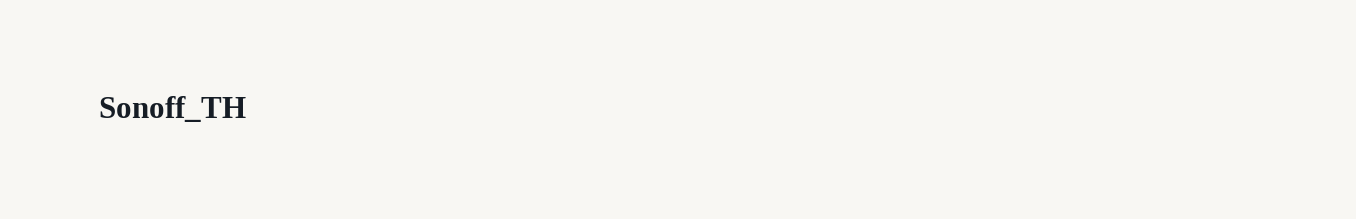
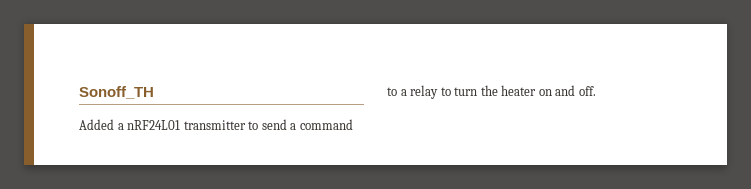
(246, 109) none -> [79,119,353,130] [387,85,596,99] // Added a nRF24L01 transmitter to send a command to a relay to turn the heater on and off.

